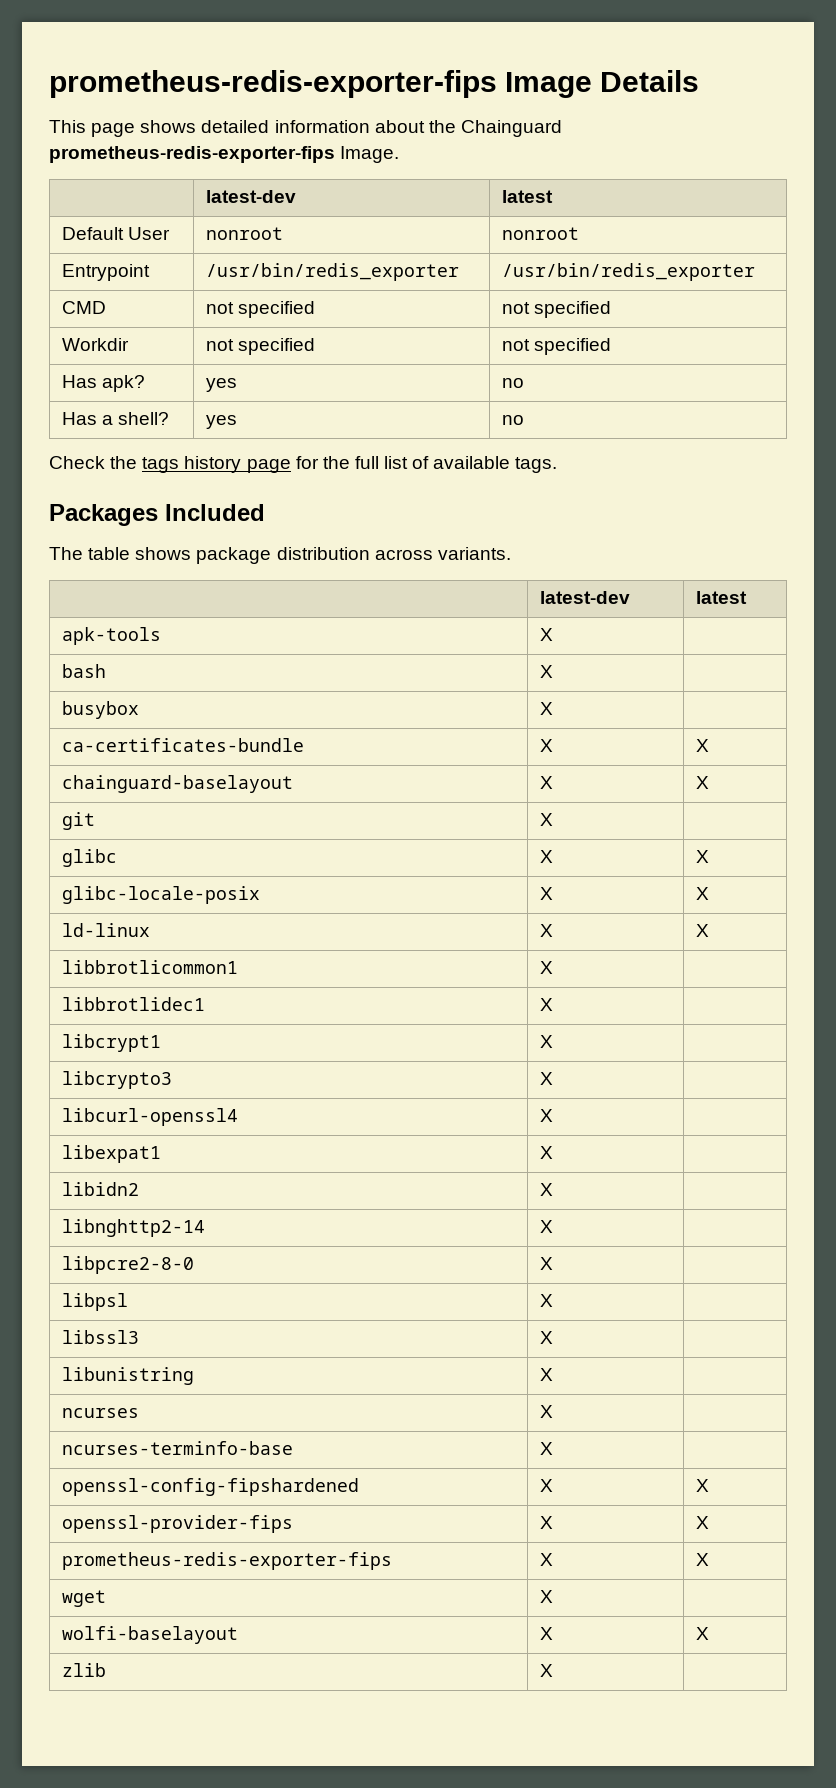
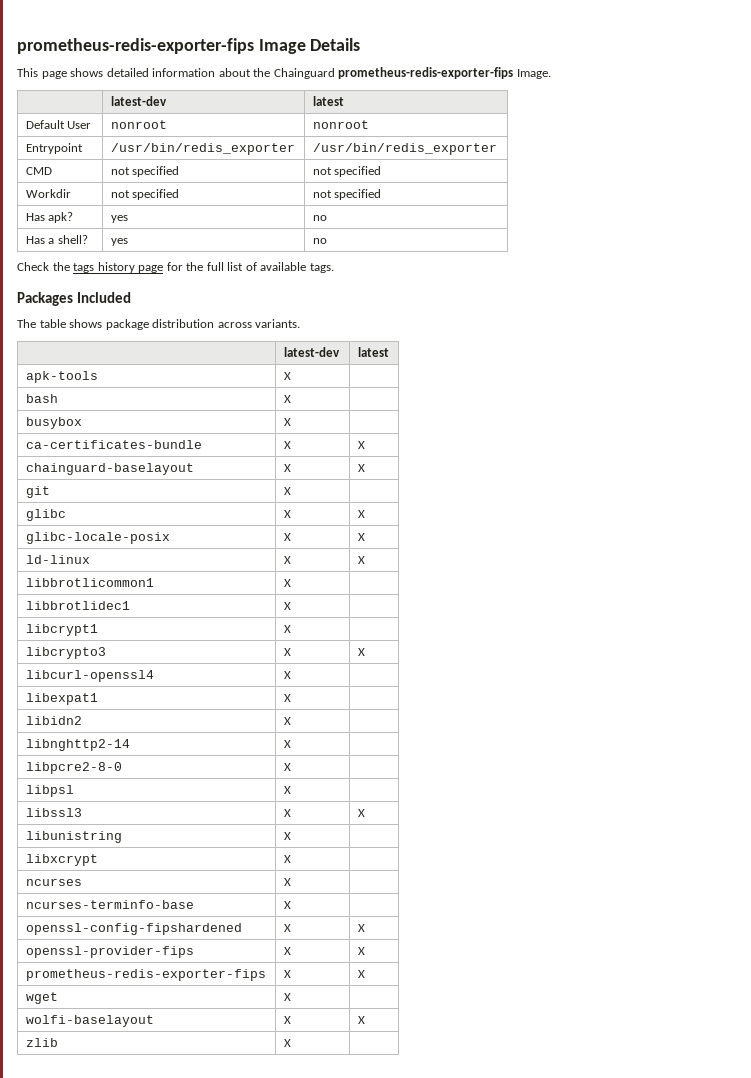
(553, 1078) none -> [357,648,365,656] X
(553, 1337) none -> [357,809,365,817] X
(553, 1374) none -> [25,854,98,866] [283,855,291,863] // libxcrypt | X |

